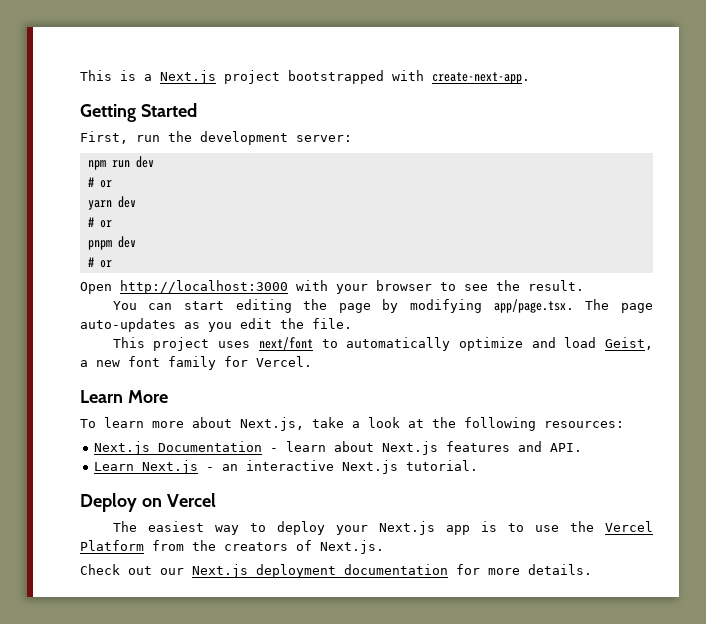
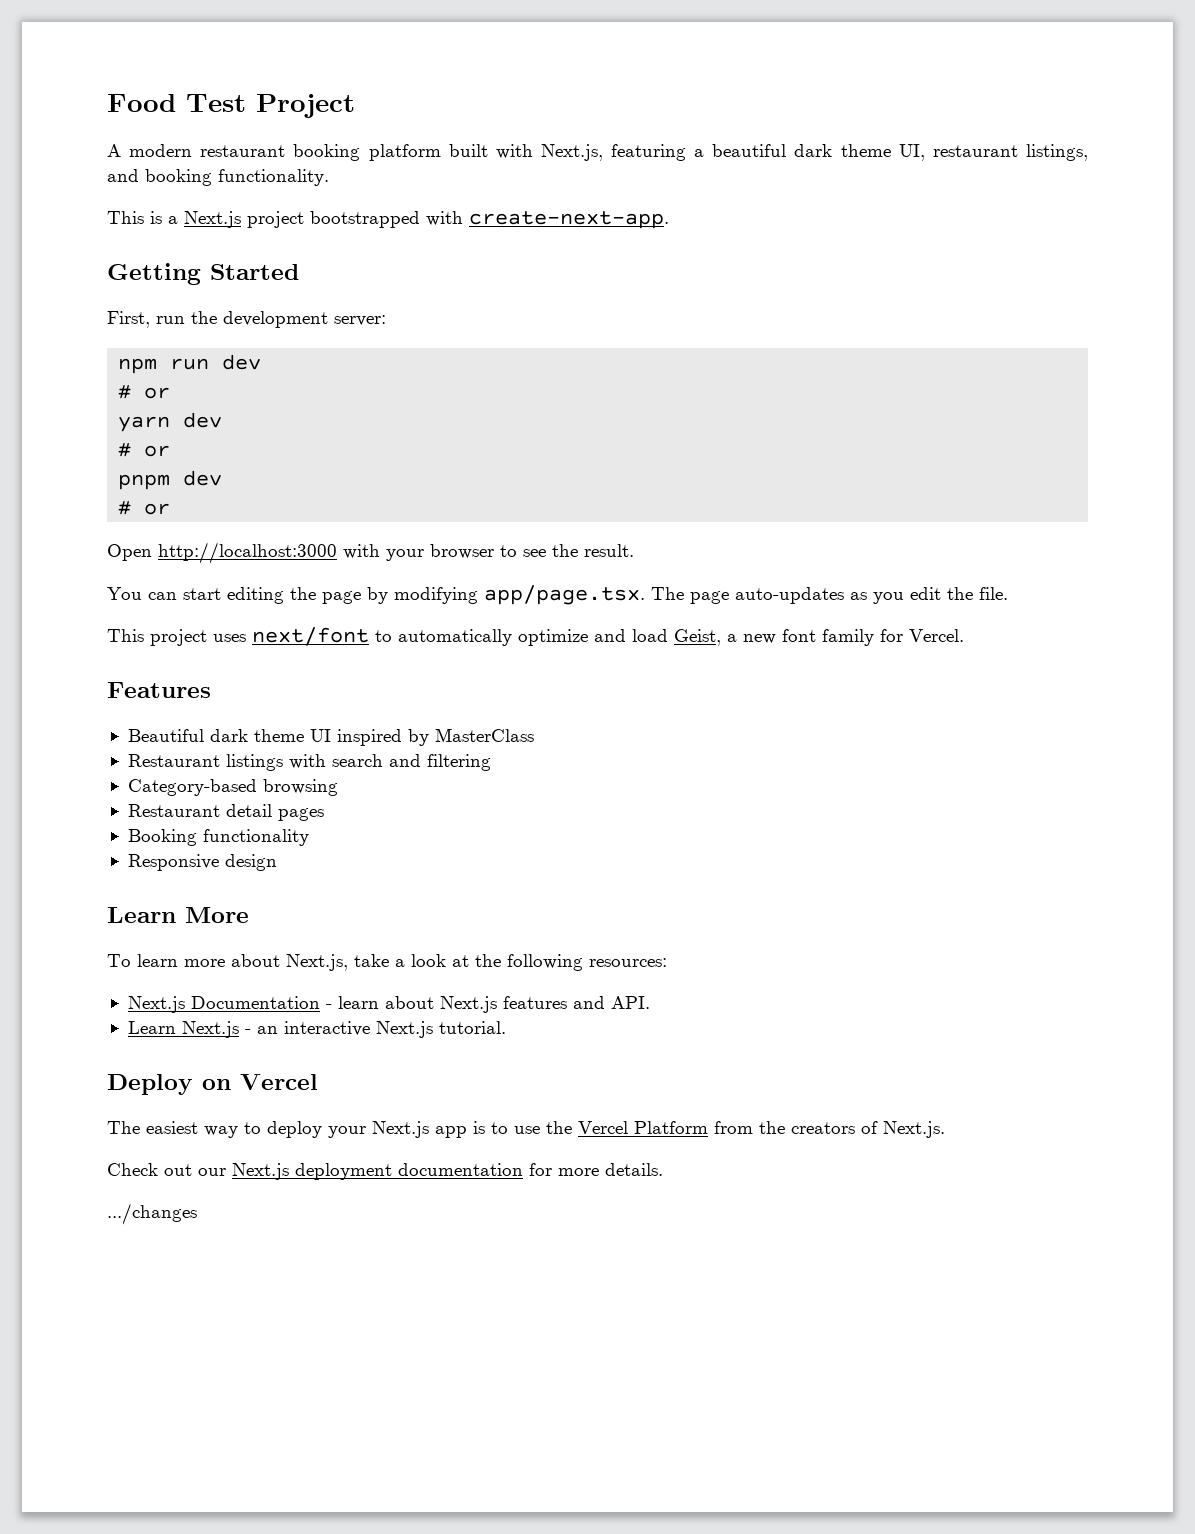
(80, 75) none -> [107,94,355,118] [107,144,1088,161] [107,169,329,186] Food Test Project // A modern restaurant booking platform built with Next.js, featuring a beautiful dark theme UI, restaurant listings, and booking functionality. //
(312, 361) none -> [107,682,211,698] [127,728,534,746] [127,754,491,771] [127,779,338,796] [127,804,324,821] [127,829,309,846] [127,854,277,871] // Features // Beautiful dark theme UI inspired by MasterClass // Restaurant listings with search and filtering // Category-based browsing // Restaurant detail pages // Booking functionality // Responsive design
(592, 569) none -> [107,1203,197,1225] // .../changes

